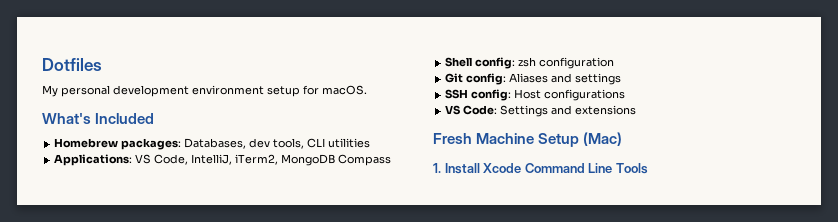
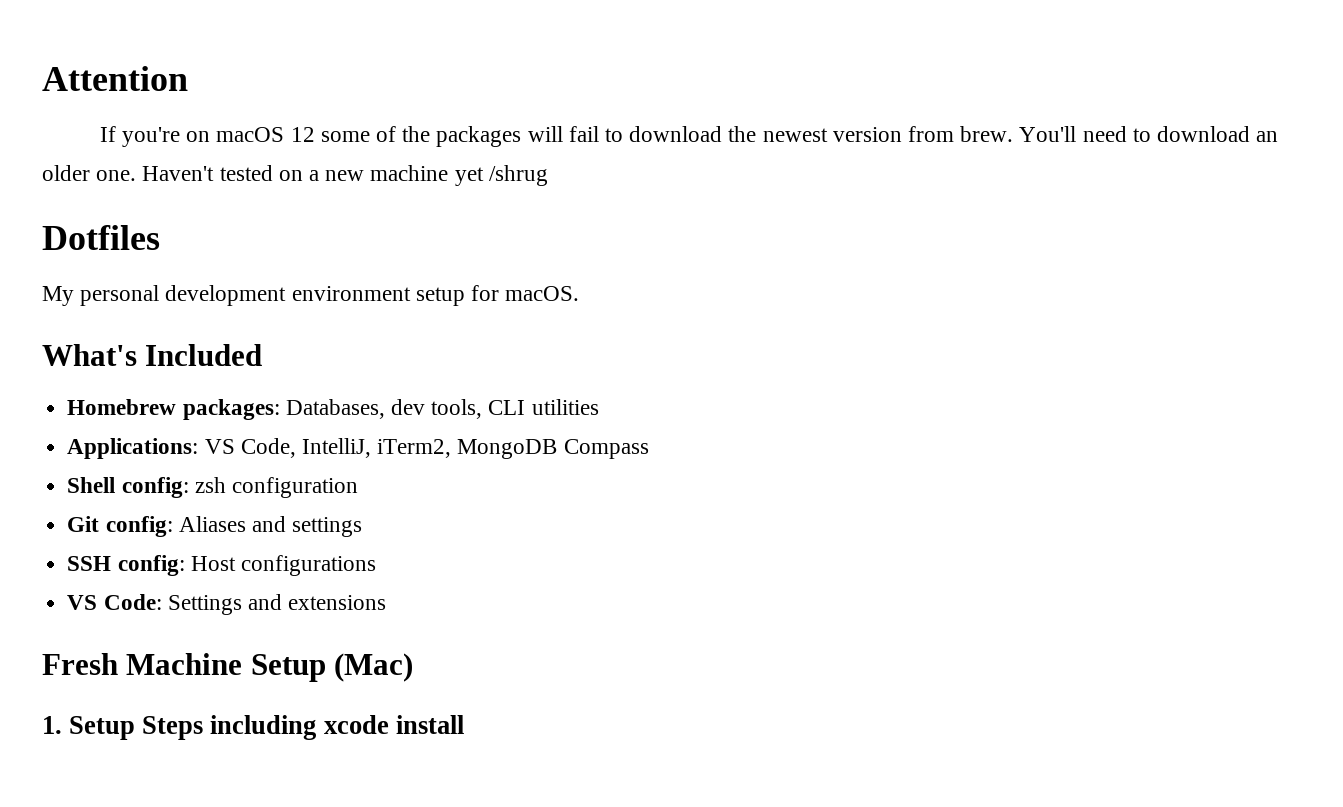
(42, 64) none -> [42,66,188,91] [99,126,1279,147] [42,165,548,186] Attention // If you're on macOS 12 some of the packages will fail to download the newest version from brew. You'll need to download an older one. Haven't tested on a new machine yet /shrug //
[444,163,648,174] Install Xcode Command Line Tools -> [69,715,464,740] Setup Steps including xcode install

